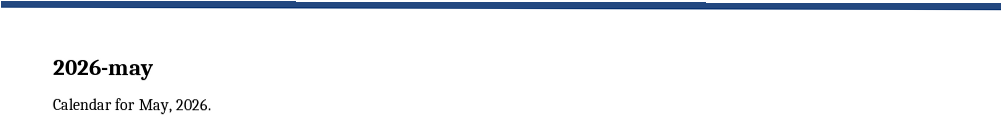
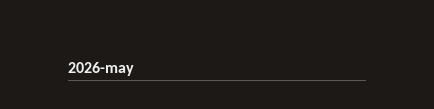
[52,97,211,115] // Calendar for May, 2026. -> (134, 69) none

